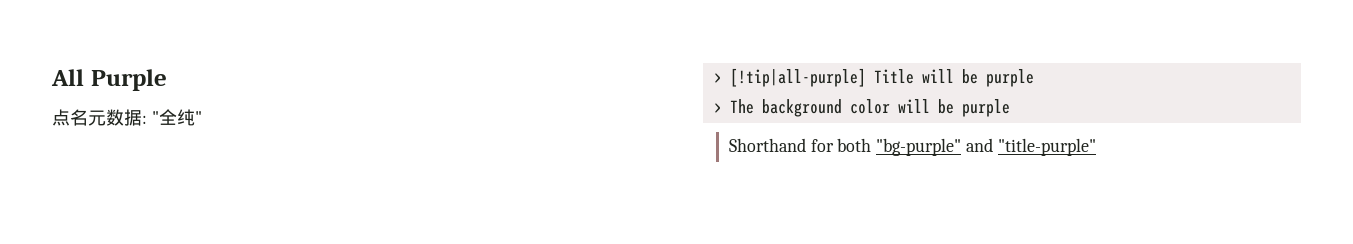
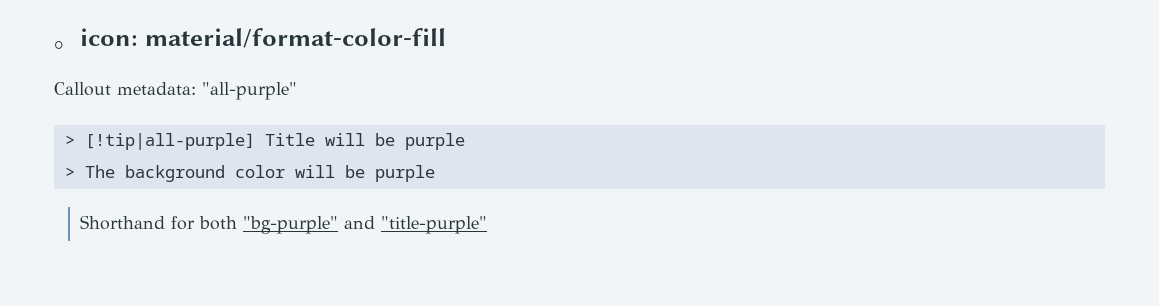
[51,69,167,91] [52,109,202,126] All Purple // 点名元数据: "全纯" -> [54,28,447,49] [54,82,297,100] 。icon: material/format-color-fill // Callout metadata: "all-purple"

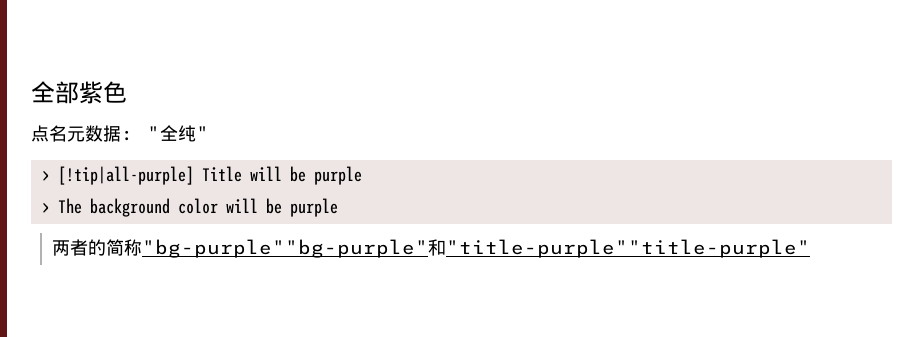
[54,28,447,49] [54,82,297,100] 。icon: material/format-color-fill // Callout metadata: "all-purple" -> [31,81,127,104] [31,125,209,142] 全部紫色 // 点名元数据: "全纯"
[80,215,488,234] Shorthand for both "bg-purple" and "title-purple" -> [52,239,811,258] 两者的简称"bg-purple""bg-purple"和"title-purple""title-purple"

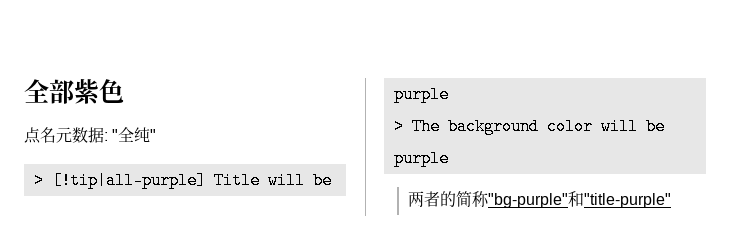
[142,239,811,258] "bg-purple""bg-purple"和"title-purple""title-purple" -> [488,191,672,208] "bg-purple"和"title-purple"

